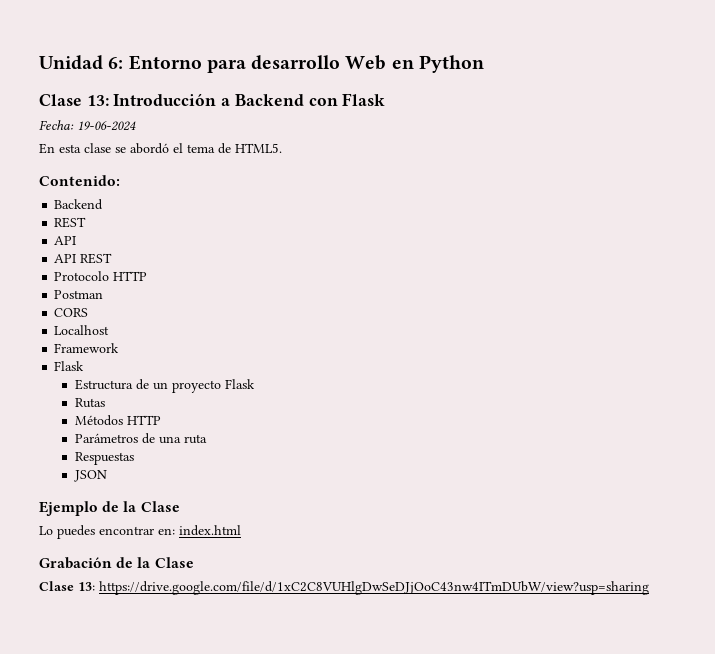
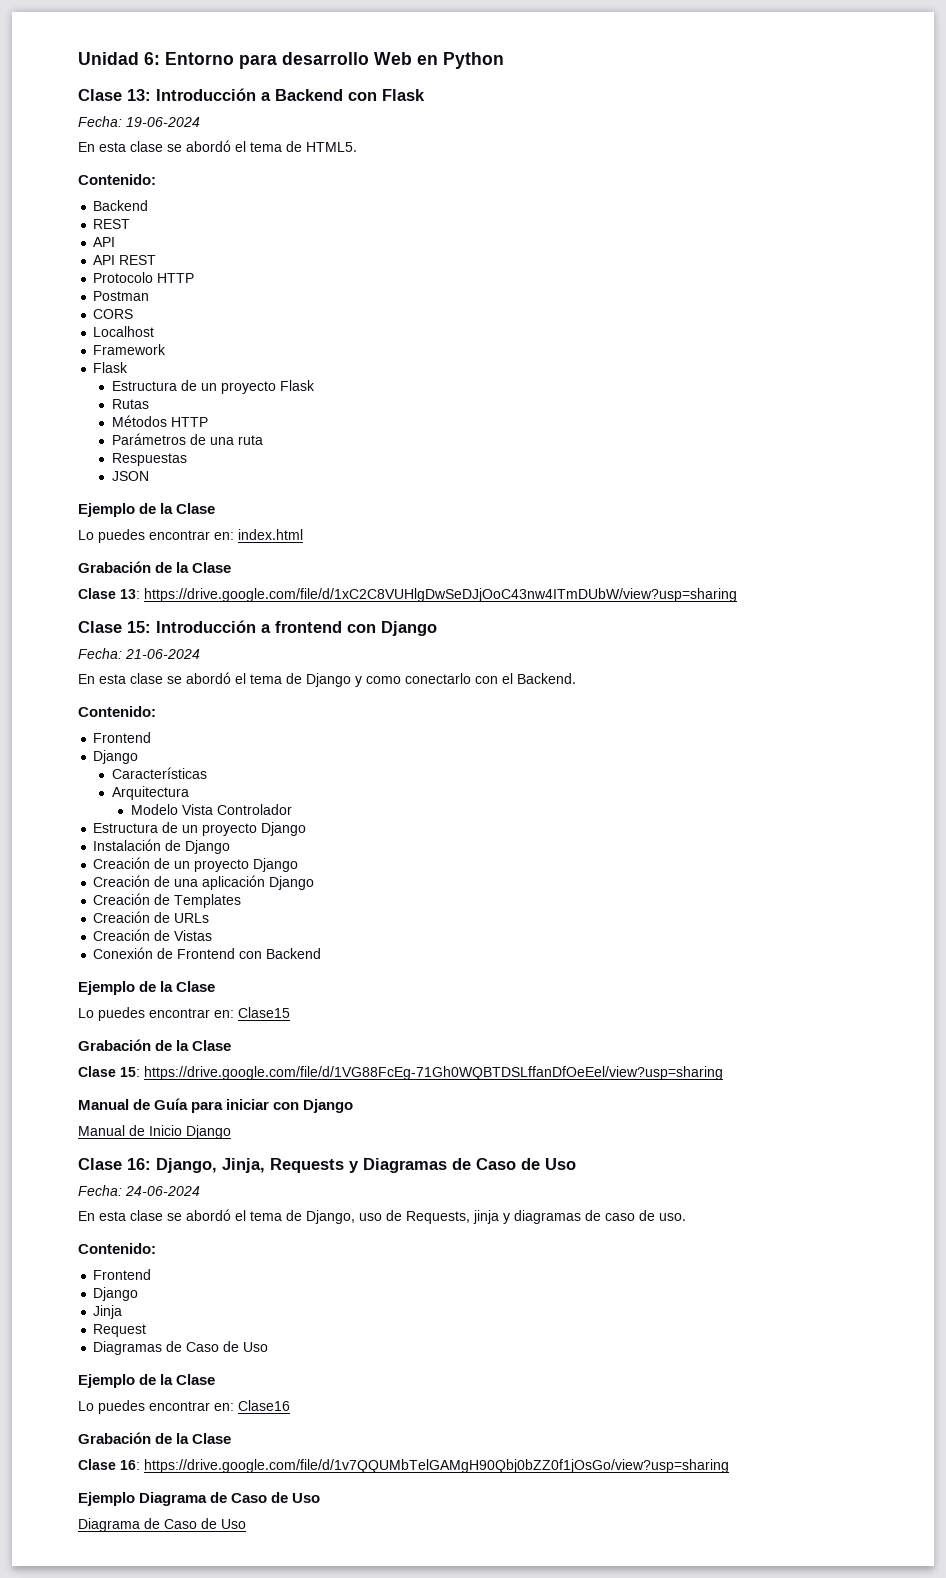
(649, 588) none -> [78,620,437,636] [78,648,200,659] [78,672,576,687] [78,706,156,717] [93,732,152,743] [93,750,139,764] [112,767,208,779] [112,786,190,800] [130,804,292,815] [93,822,307,836] [93,839,231,854] [93,857,299,872] [93,875,315,890] [93,893,242,908] [93,911,210,923] [93,929,213,941] [93,947,322,959] [78,981,216,995] [78,1007,290,1021] [78,1039,232,1051] [78,1066,723,1080] [78,1098,354,1113] [78,1125,231,1139] [78,1158,576,1173] [78,1185,200,1196] [78,1209,686,1224] [78,1243,156,1254] [93,1269,152,1280] [93,1287,139,1301] [93,1305,123,1319] [93,1324,147,1337] [93,1341,269,1355] [78,1374,216,1388] [78,1400,290,1414] [78,1432,232,1444] [78,1459,729,1473] [78,1492,321,1506] [78,1518,246,1532] // Clase 15: Introducción a frontend con Django // Fecha: 21-06-2024 // En esta clase se abordó el tema de Django y como conectarlo con el Backend. // Contenido: // Frontend // Django // Características // Arquitectura // Modelo Vista Controlador // Estructura de un proyecto Django // Instalación de Django // Creación de un proyecto Django // Creación de una aplicación Django // Creación de Templates // Creación de URLs // Creación de Vistas // Conexión de Frontend con Backend // Ejemplo de la Clase // Lo puedes encontrar en: Clase15 // Grabación de la Clase // Clase 15: https://drive.google.com/file/d/1VG88FcEg-71Gh0WQBTDSLffanDfOeEel/view?usp=sharing // Manual de Guía para iniciar con Django // Manual de Inicio Django // Clase 16: Django, Jinja, Requests y Diagramas de Caso de Uso // Fecha: 24-06-2024 // En esta clase se abordó el tema de Django, uso de Requests, jinja y diagramas de caso de uso. // Contenido: // Frontend // Django // Jinja // Request // Diagramas de Caso de Uso // Ejemplo de la Clase // Lo puedes encontrar en: Clase16 // Grabación de la Clase // Clase 16: https://drive.google.com/file/d/1v7QQUMbTelGAMgH90Qbj0bZZ0f1jOsGo/view?usp=sharing // Ejemplo Diagrama de Caso de Uso // Diagrama de Caso de Uso

